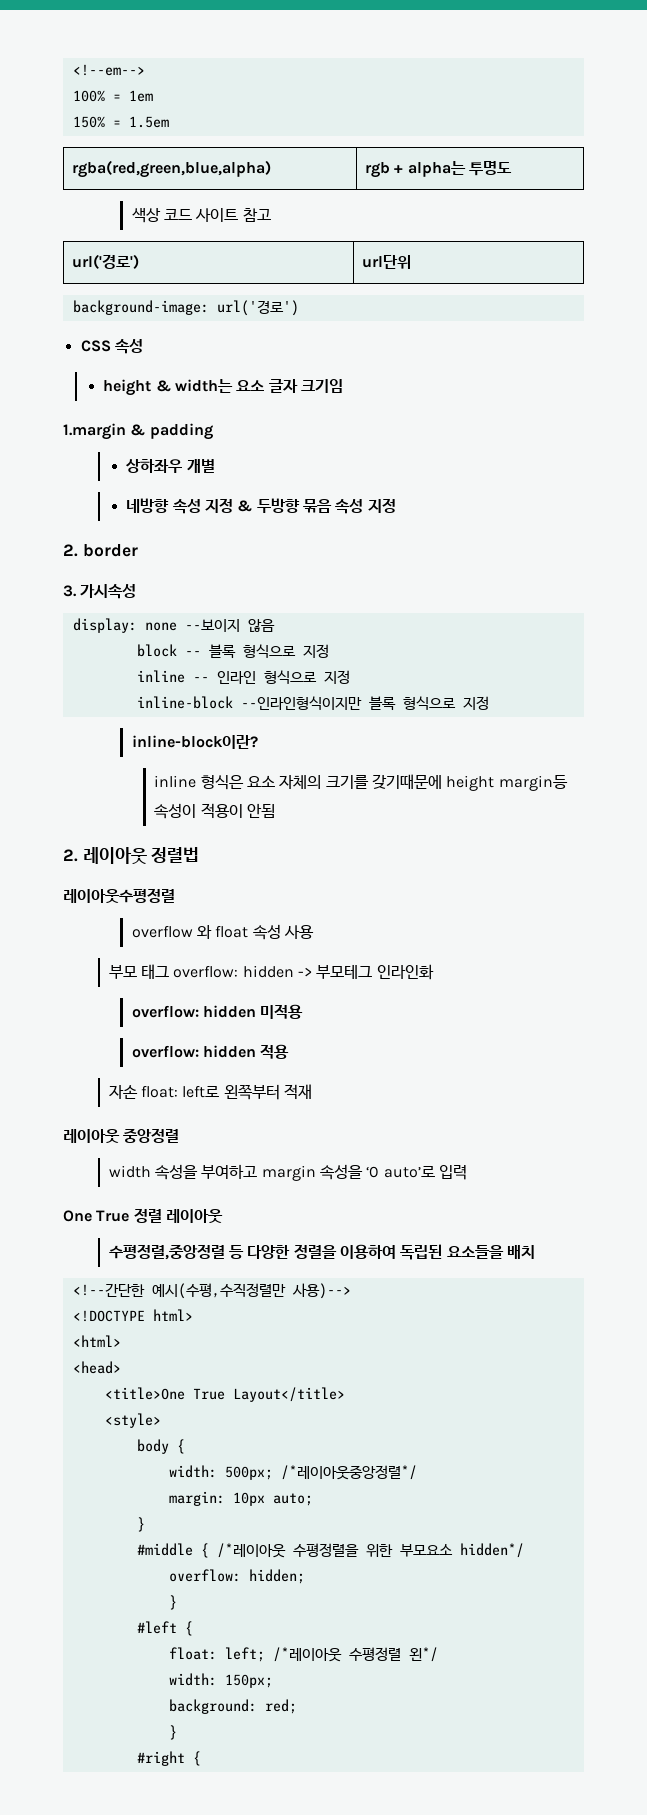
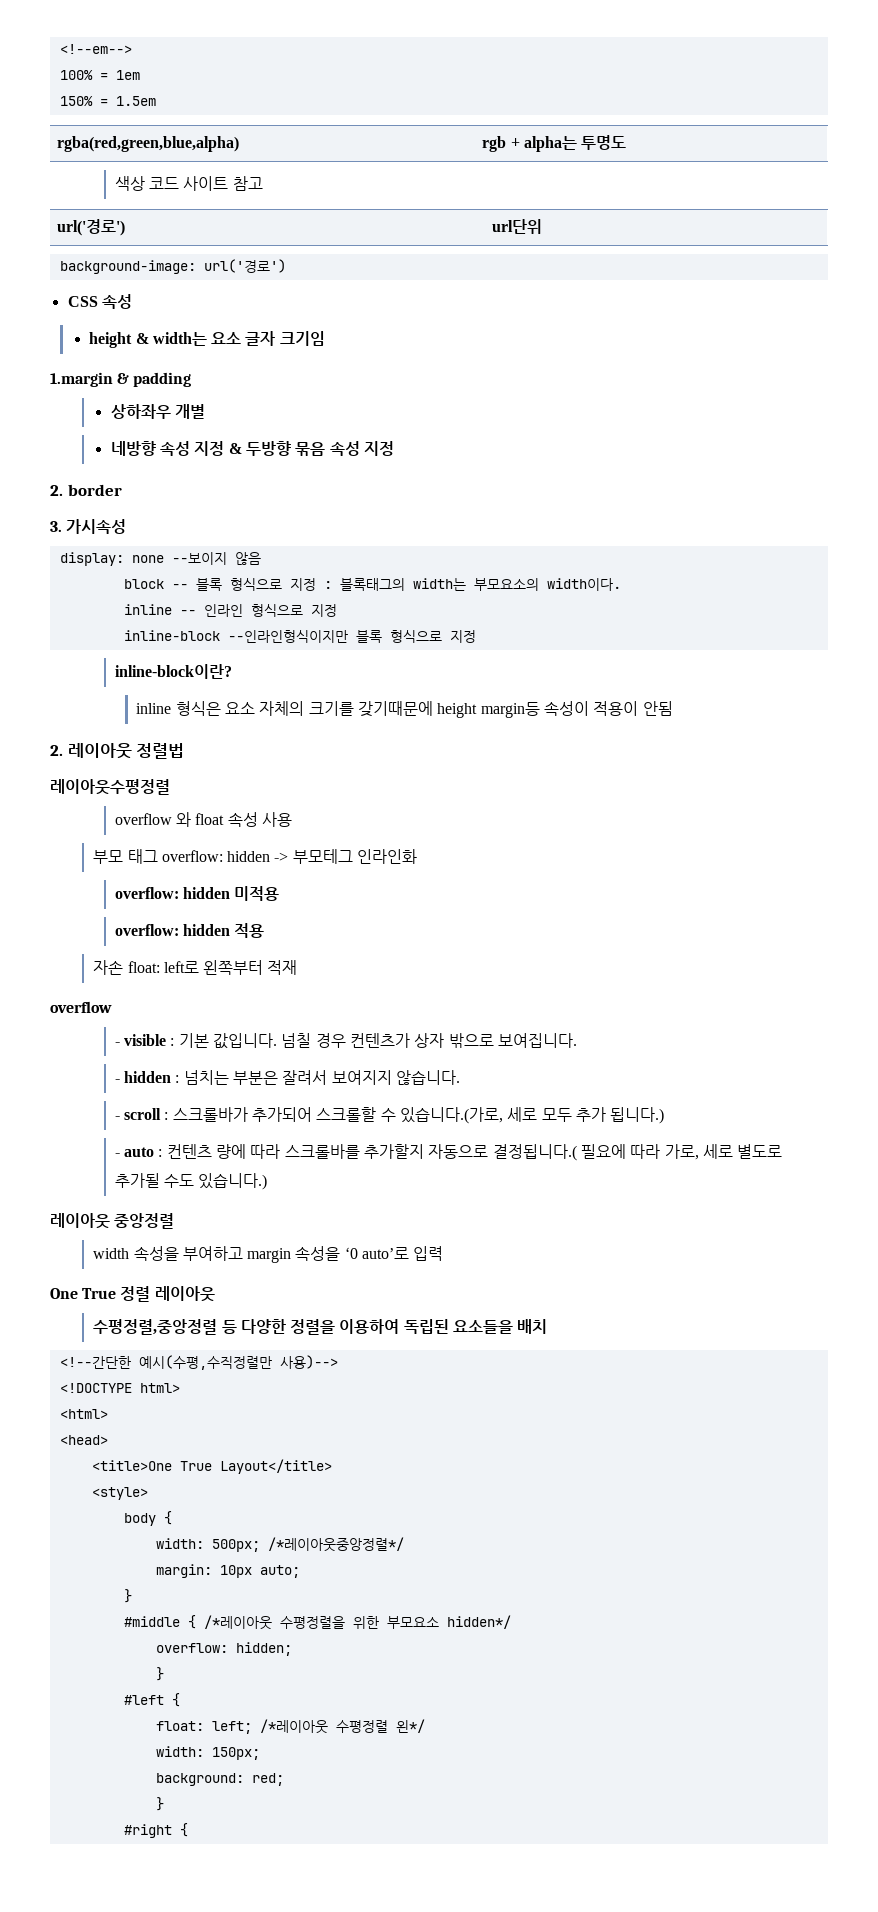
(329, 651) none -> [323,578,621,591] : 블록태그의 width는 부모요소의 width이다.
(313, 1092) none -> [50,1001,112,1013] [114,1033,578,1049] [114,1070,461,1085] [114,1107,665,1124] [114,1144,783,1161] [114,1173,268,1190] // overflow // - visible : 기본 값입니다. 넘칠 경우 컨텐츠가 상자 밖으로 보여집니다. // - hidden : 넘치는 부분은 잘려서 보여지지 않습니다. // - scroll : 스크롤바가 추가되어 스크롤할 수 있습니다.(가로, 세로 모두 추가 됩니다.) // - auto : 컨텐츠 량에 따라 스크롤바를 추가할지 자동으로 결정됩니다.( 필요에 따라 가로, 세로 별도로 추가될 수도 있습니다.)

